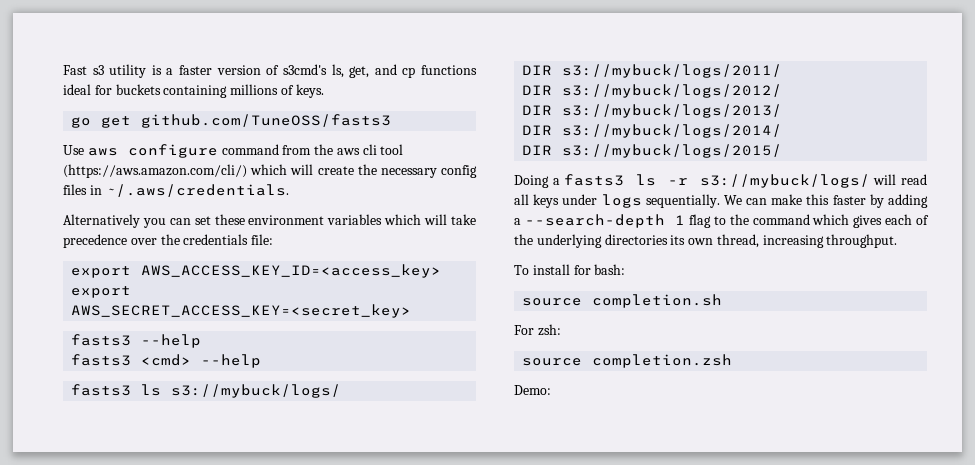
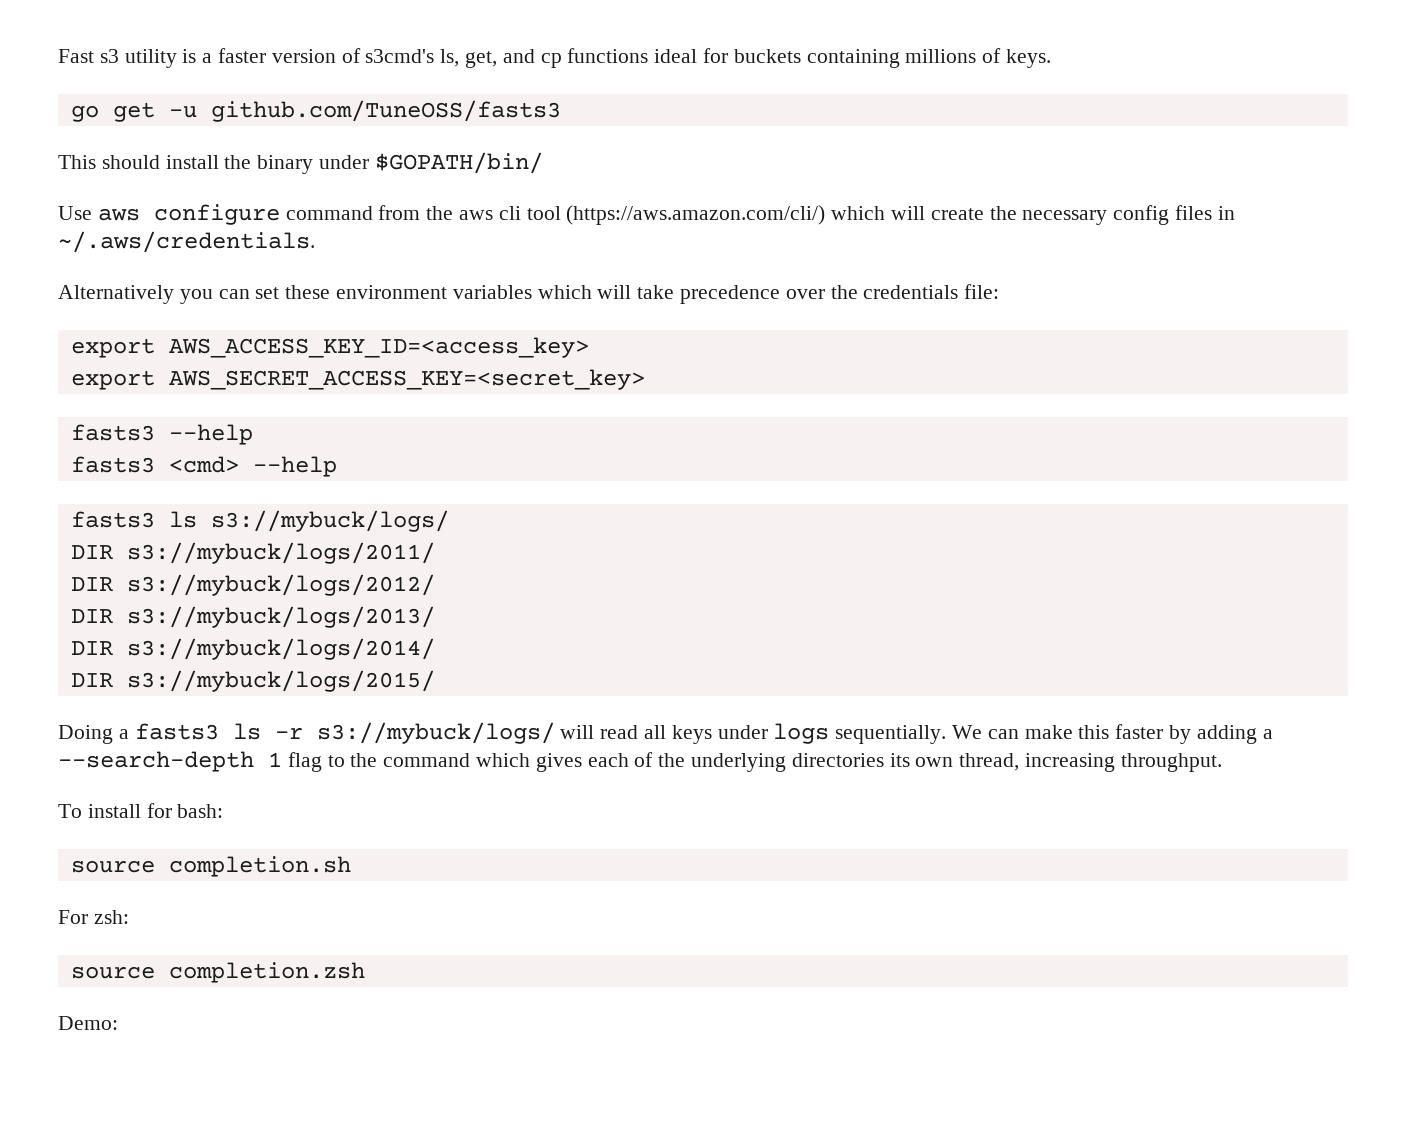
(132, 122) none -> [168,106,197,118] -u
(392, 121) none -> [58,152,543,174] // This should install the binary under $GOPATH/bin/

